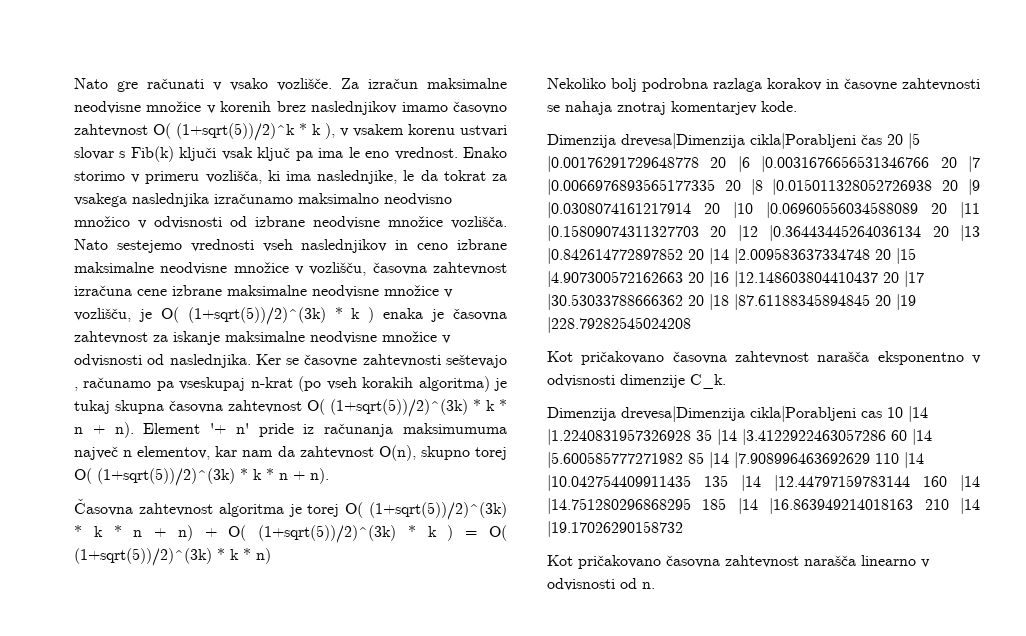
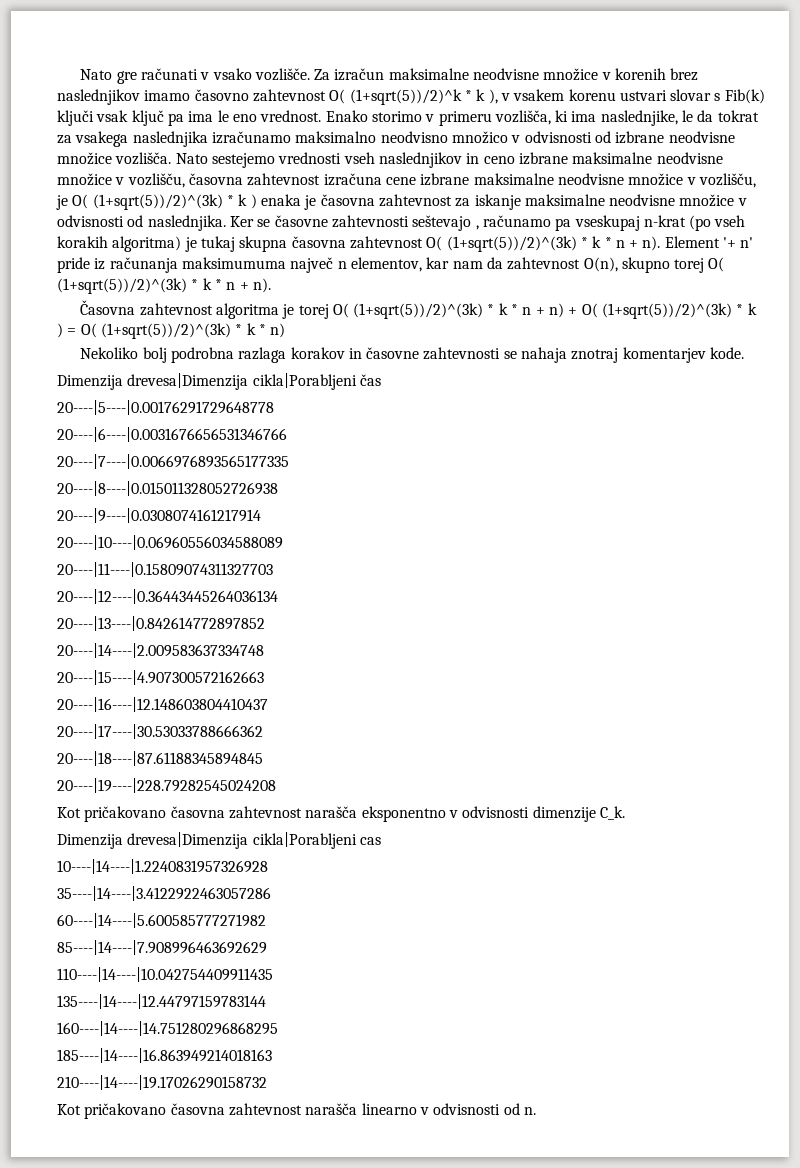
[887,133,920,149] [547,156,980,172] [547,179,980,195] [547,202,980,218] [547,225,980,241] [547,248,916,264] [547,271,924,287] [547,294,916,310] [547,317,691,333] 20 |5 |0.00176291729648778 20 |6 |0.0031676656531346766 20 |7 |0.0066976893565177335 20 |8 |0.015011328052726938 20 |9 |0.0308074161217914 20 |10 |0.06960556034588089 20 |11 |0.15809074311327703 20 |12 |0.36443445264036134 20 |13 |0.842614772897852 20 |14 |2.009583637334748 20 |15 |4.907300572162663 20 |16 |12.148603804410437 20 |17 |30.53033788666362 20 |18 |87.61188345894845 20 |19 |228.79282545024208 -> [57,400,274,415] [57,427,287,442] [57,454,289,469] [57,481,278,496] [57,508,261,523] [57,535,283,550] [57,562,273,577] [57,589,278,604] [57,616,265,631] [57,643,264,658] [57,670,264,685] [57,697,268,712] [57,724,263,739] [57,751,263,766] [57,778,276,793] // 20----|5----|0.00176291729648778 // 20----|6----|0.0031676656531346766 // 20----|7----|0.0066976893565177335 // 20----|8----|0.015011328052726938 // 20----|9----|0.0308074161217914 // 20----|10----|0.06960556034588089 // 20----|11----|0.15809074311327703 // 20----|12----|0.36443445264036134 // 20----|13----|0.842614772897852 // 20----|14----|2.009583637334748 // 20----|15----|4.907300572162663 // 20----|16----|12.148603804410437 // 20----|17----|30.53033788666362 // 20----|18----|87.61188345894845 // 20----|19----|228.79282545024208
[887,406,928,422] [547,429,932,445] [547,452,924,468] [547,475,980,491] [547,498,980,514] [547,521,683,537] 10 |14 |1.2240831957326928 35 |14 |3.4122922463057286 60 |14 |5.600585777271982 85 |14 |7.908996463692629 110 |14 |10.042754409911435 135 |14 |12.44797159783144 160 |14 |14.751280296868295 185 |14 |16.863949214018163 210 |14 |19.17026290158732 -> [57,859,268,874] [57,886,271,901] [57,913,266,928] [57,940,267,955] [57,967,273,982] [57,994,266,1009] [57,1021,278,1036] [57,1048,272,1063] [57,1075,267,1090] // 10----|14----|1.2240831957326928 // 35----|14----|3.4122922463057286 // 60----|14----|5.600585777271982 // 85----|14----|7.908996463692629 // 110----|14----|10.042754409911435 // 135----|14----|12.44797159783144 // 160----|14----|14.751280296868295 // 185----|14----|16.863949214018163 // 210----|14----|19.17026290158732

